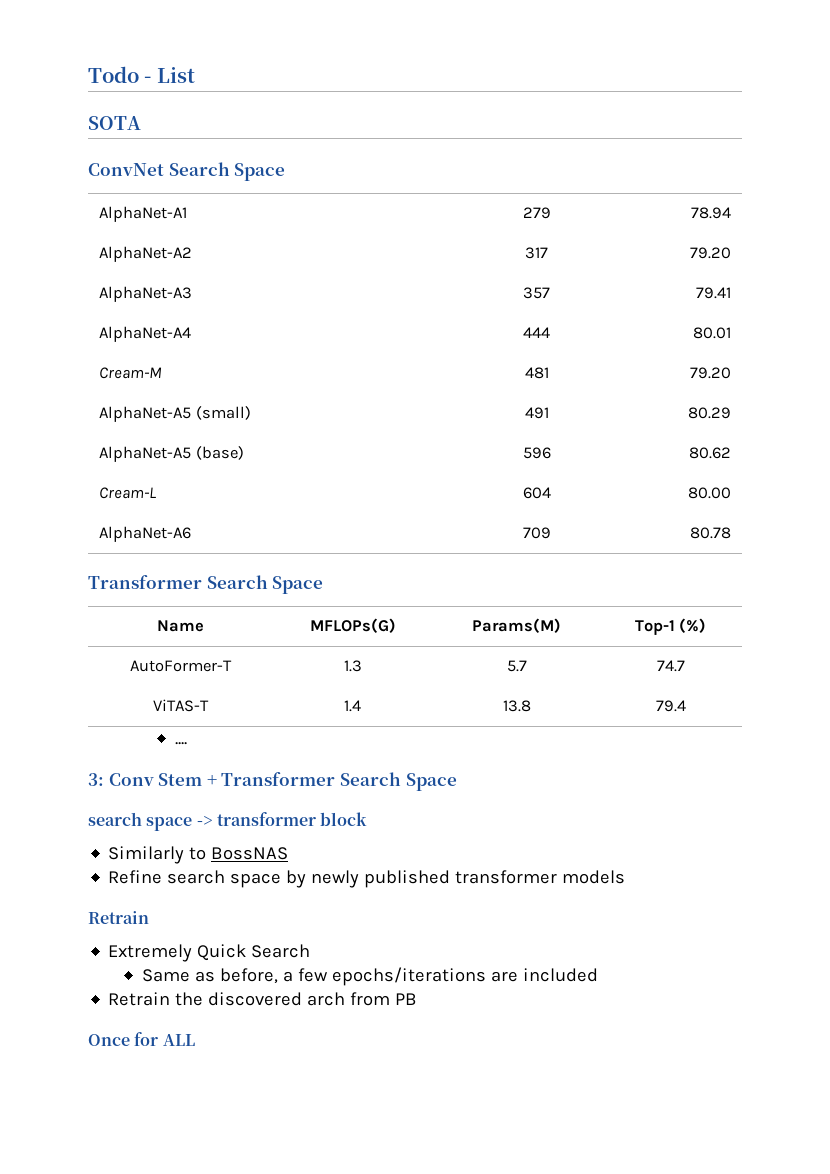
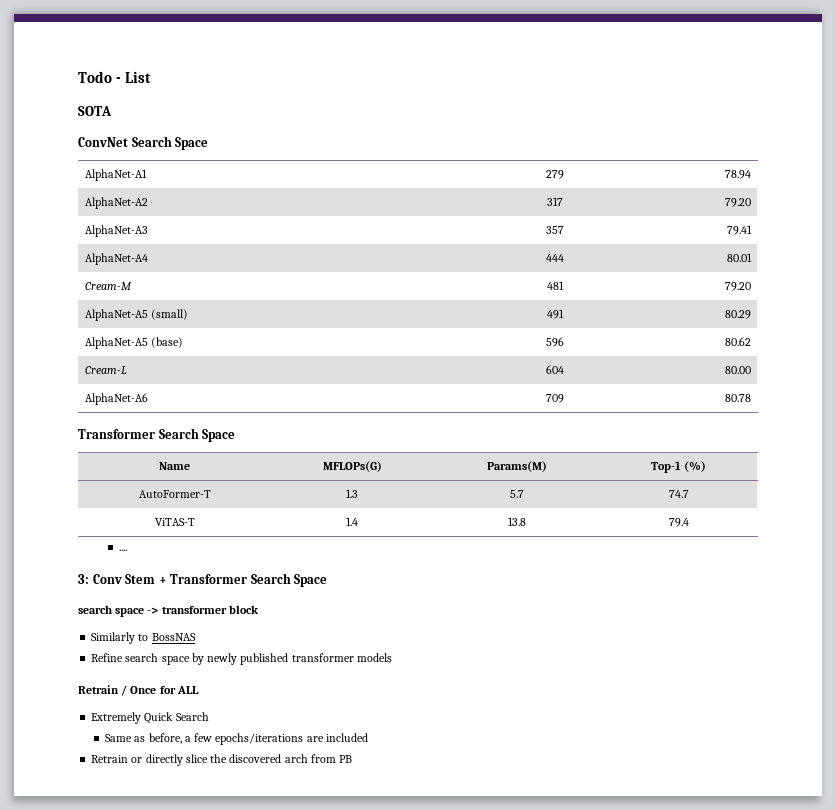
(149, 917) none -> [121,685,199,696] / Once for ALL
(171, 999) none -> [131,754,208,766] or directly slice
[88,1032,195,1046] // Once for ALL -> (353, 759) none

